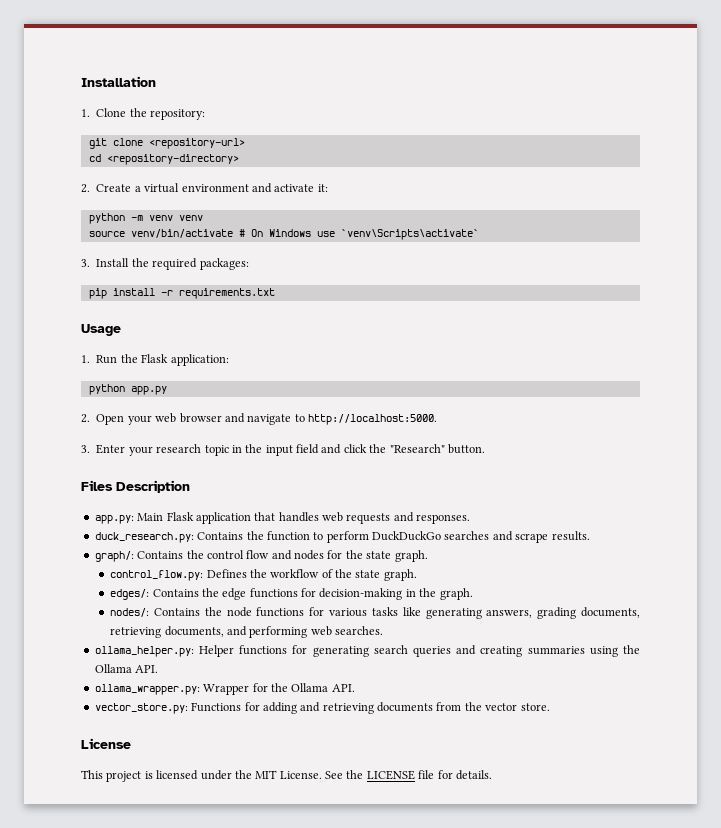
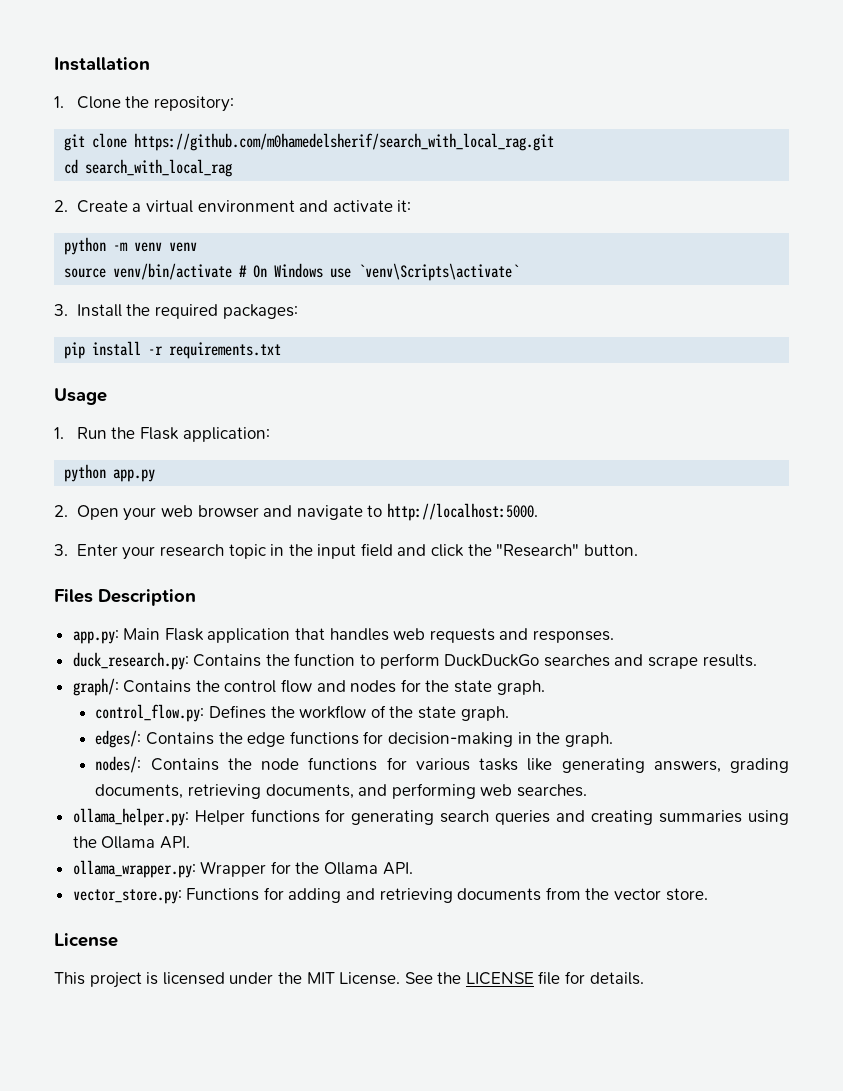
[148,138,245,149] <repository-url> -> [134,133,555,151] https://github.com/m0hamedelsherif/search_with_local_rag.git
[106,154,239,165] <repository-directory> -> [85,159,233,177] search_with_local_rag

